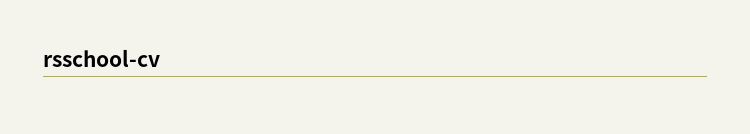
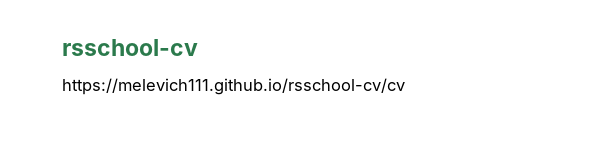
(160, 58) none -> [62,78,405,95] // https://melevich111.github.io/rsschool-cv/cv

